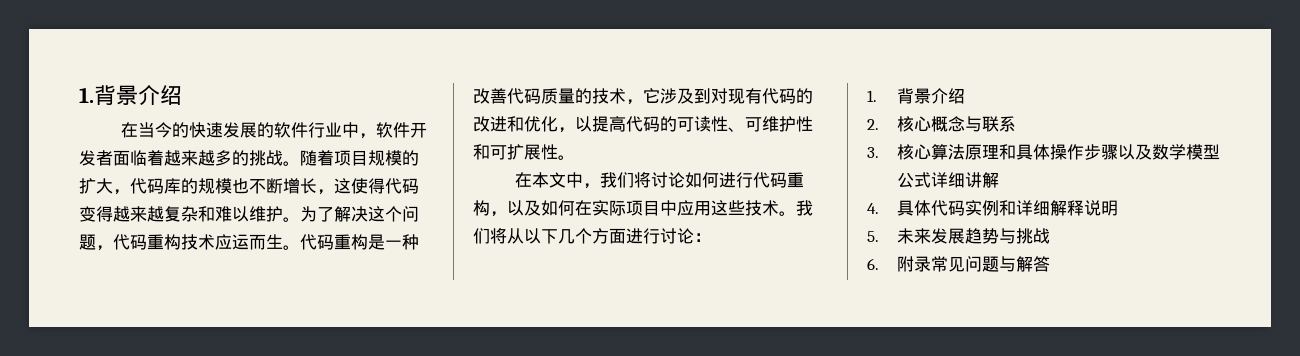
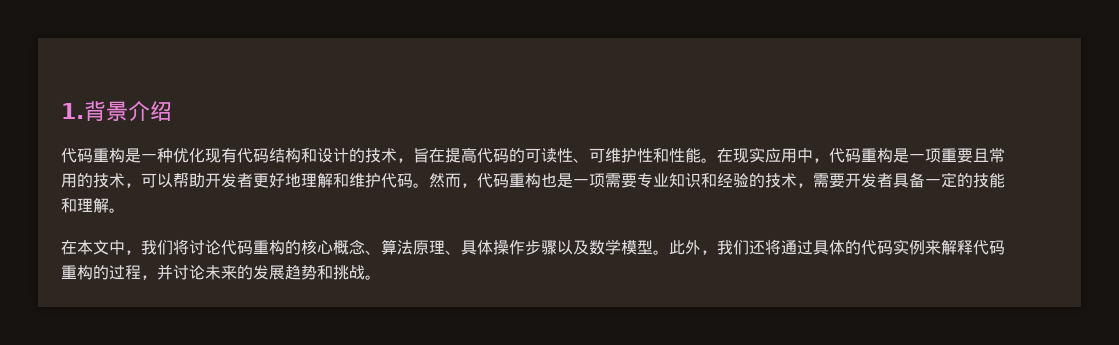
[79,85,182,106] [121,122,428,139] [79,150,419,166] [79,178,419,195] [79,206,419,222] [79,234,419,251] [473,88,813,105] [473,116,592,133] 1.背景介绍 // 在当今的快速发展的软件行业中，软件开发者面临着越来越多的挑战。随着项目规模的扩大，代码库的规模也不断增长，这使得代码变得越来越复杂和难以维护。为了解决这个问题，代码重构技术应运而生。代码重构是一种改善代码质量的技术，它涉及到对现有代码的改进和优化，以 -> [61,101,172,122] [61,148,445,163] 1.背景介绍 // 代码重构是一种优化现有代码结构和设计的技术，旨在
[490,144,558,160] 可扩展性 -> [669,147,1005,163] [61,172,1005,188] [61,198,109,213] 性能。在现实应用中，代码重构是一项重要且常用的技术，可以帮助开发者更好地理解和维护代码。然而，代码重构也是一项需要专业知识和经验的技术，需要开发者具备一定的技能和理解
[685,172,805,188] [473,200,813,217] [473,228,711,244] [867,88,966,104] [867,116,1017,132] [867,144,932,160] 如何进行代码重构，以及如何在实际项目中应用这些技术。我们将从以下几个方面进行讨论： // 1.背景介绍 // 2.核心概念与联系 // 3.核心 -> [221,239,381,255] 代码重构的核心概念、
[999,144,1017,160] 和 -> [445,250,461,255] 、
[897,172,1000,188] [867,200,1119,216] [867,228,932,244] 公式详细讲解 // 4.具体代码实例和详细解释说明 // 5.未来 -> [653,239,1005,255] [61,264,253,280] 。此外，我们还将通过具体的代码实例来解释代码重构的过程，并讨论未来的
[999,228,1051,244] [867,256,1051,272] 与挑战 // 6.附录常见问题与解答 -> [317,265,381,280] 和挑战。

